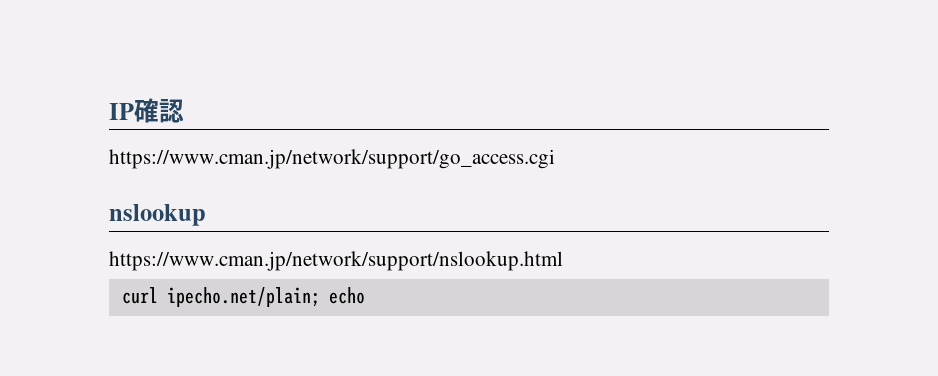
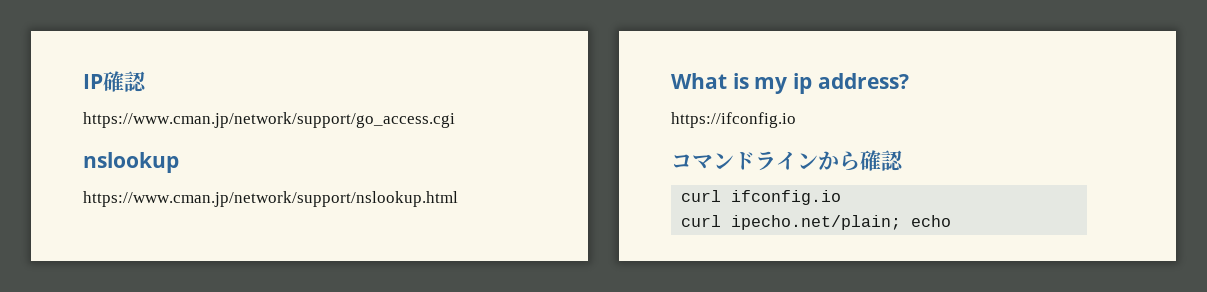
(563, 261) none -> [671,73,909,94] [671,112,796,128] [671,150,904,171] [681,190,842,205] // What is my ip address? // https://ifconfig.io // コマンドラインから確認 // curl ifconfig.io

